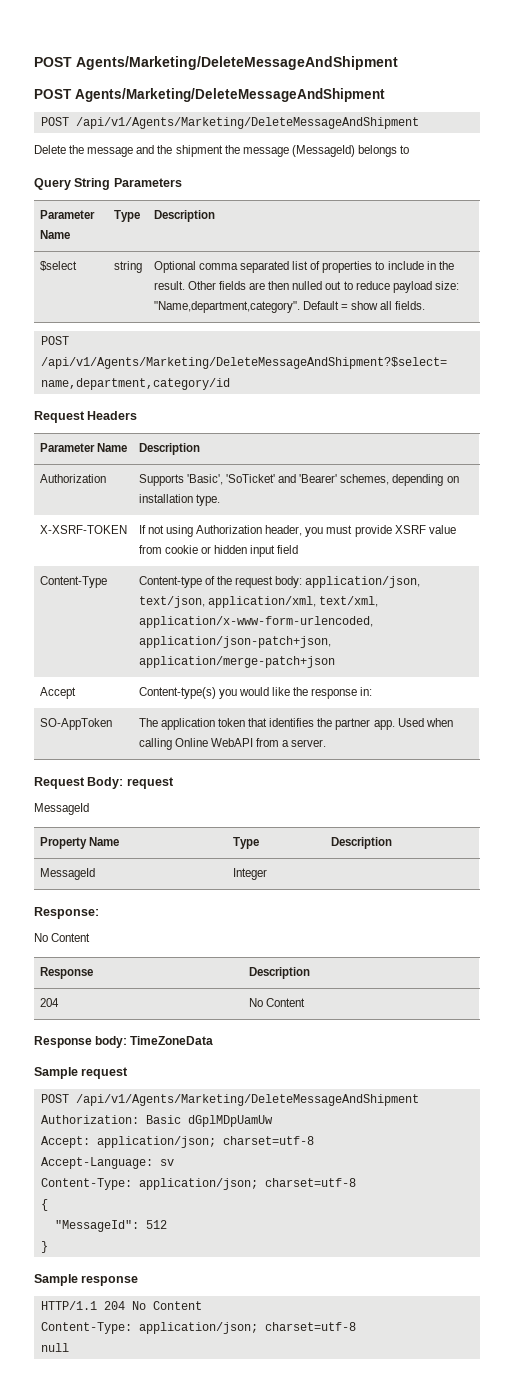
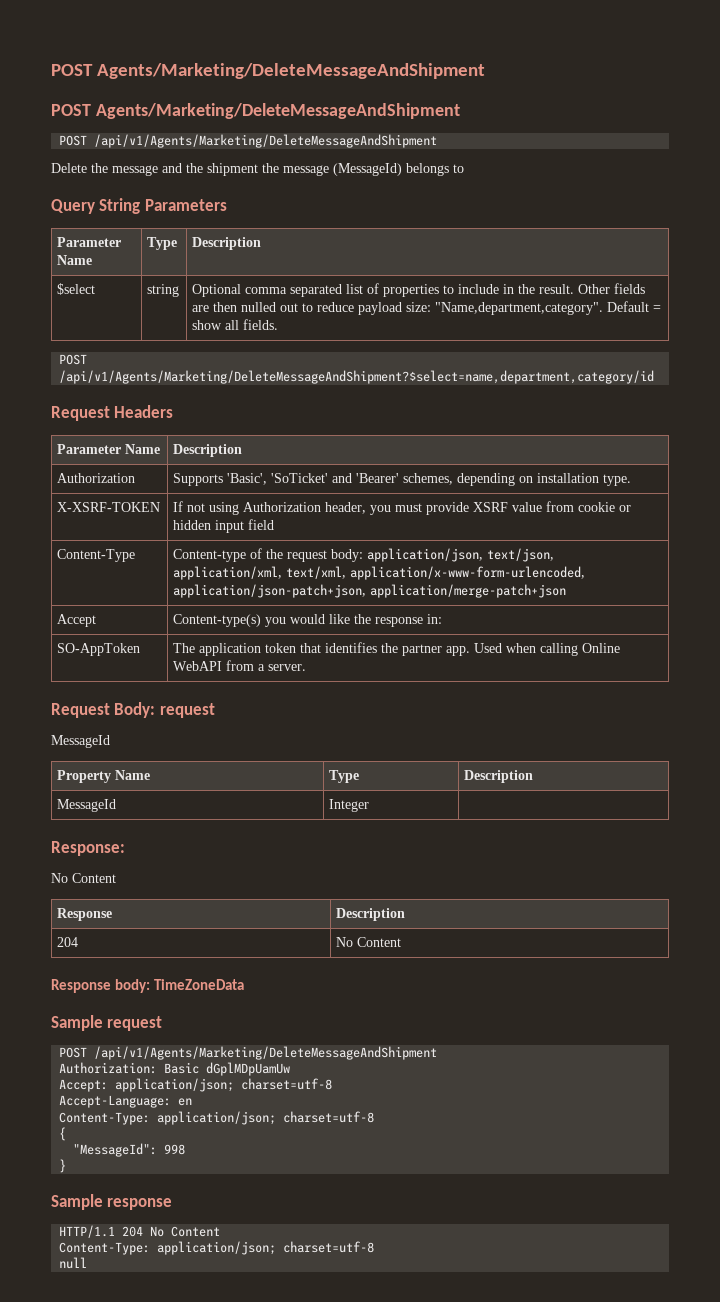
[159,1159,174,1166] sv -> [178,1098,193,1106] en
[145,1220,167,1229] 512 -> [164,1144,186,1155] 998

